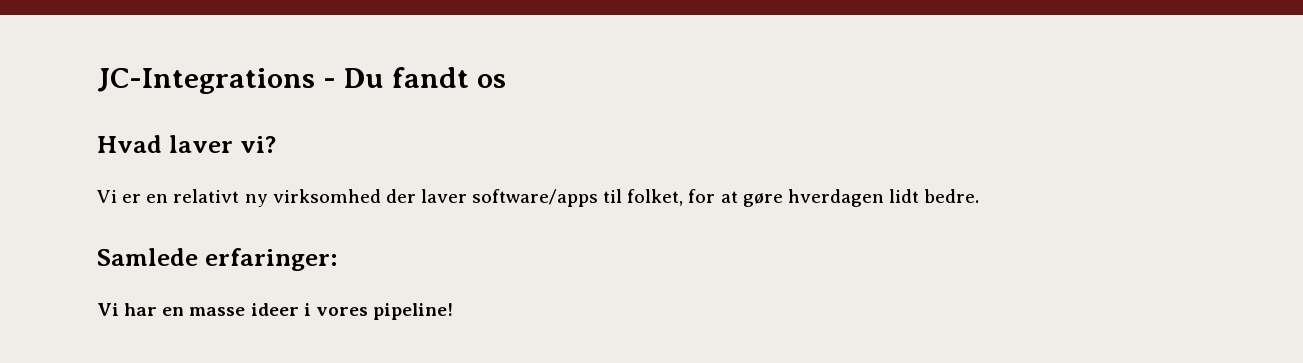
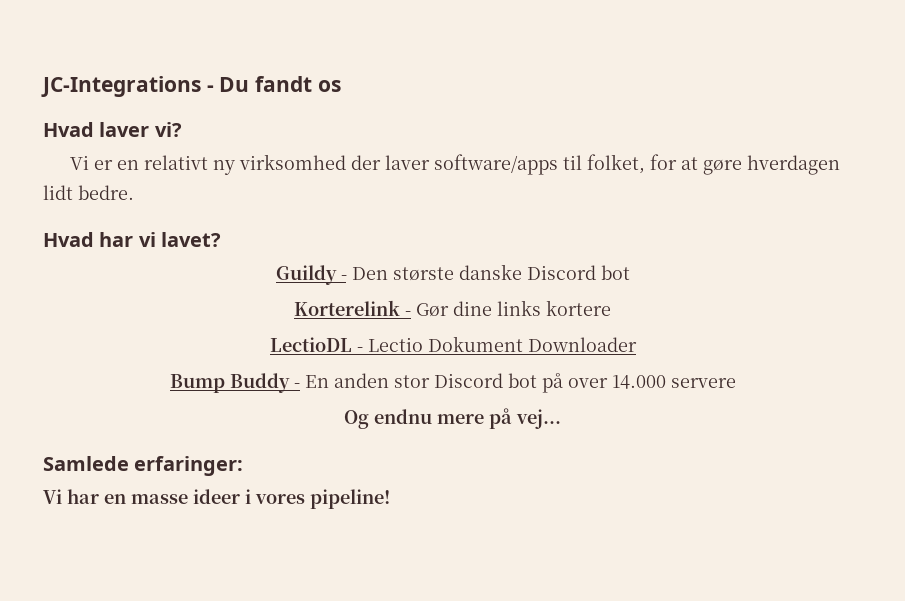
(980, 196) none -> [43,232,222,247] [275,264,630,285] [294,300,611,317] [269,336,637,352] [169,373,736,393] [344,408,561,429] // Hvad har vi lavet? // Guildy - Den største danske Discord bot // Korterelink - Gør dine links kortere // LectioDL - Lectio Dokument Downloader // Bump Buddy - En anden stor Discord bot på over 14.000 servere // Og endnu mere på vej...

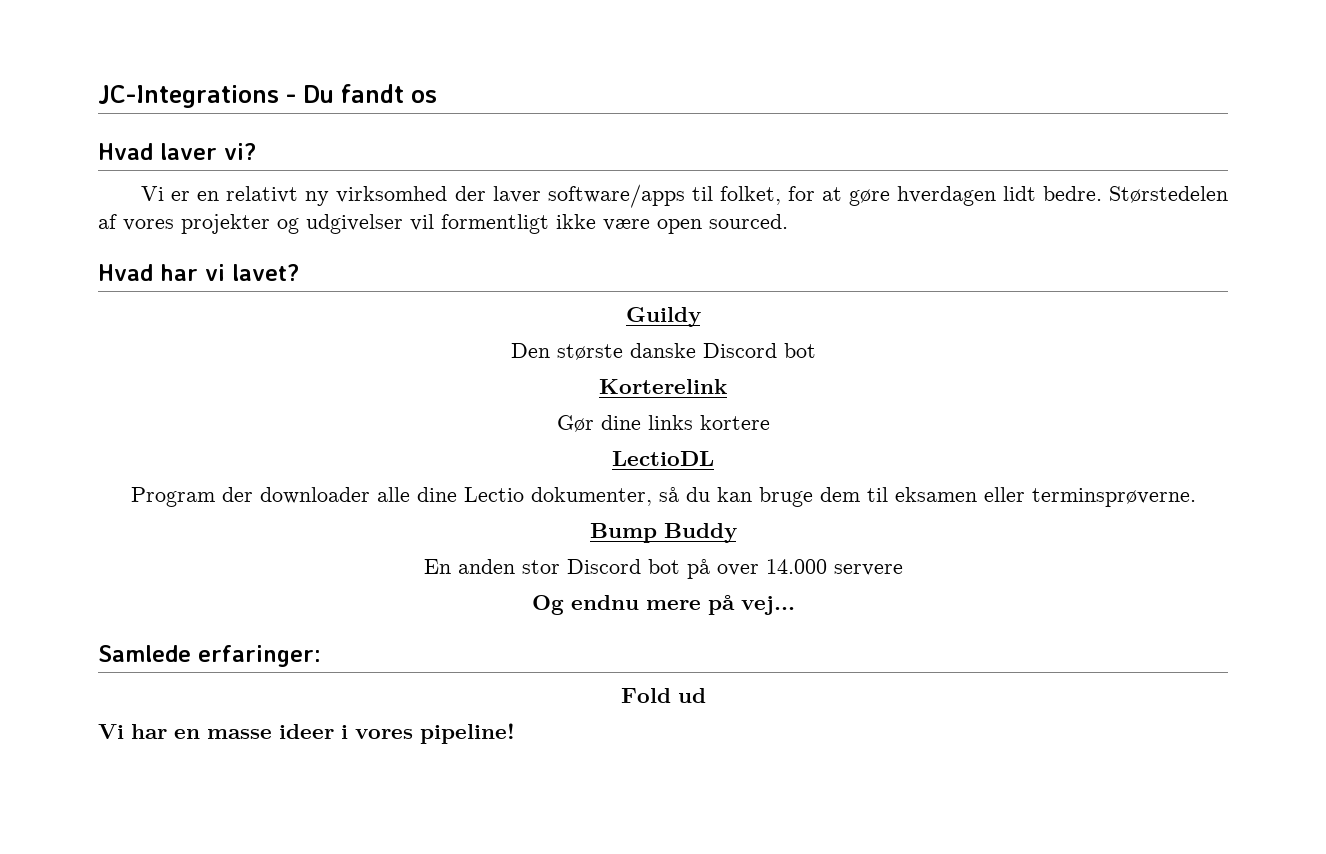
(134, 192) none -> [1108,186,1228,203] [98,214,788,234] Størstedelen af vores projekter og udgivelser vil formentligt ikke være open sourced.
[340,275,347,280] - -> (701, 317) //
[405,311,411,316] - -> (727, 386) //
[356,336,637,352] - Lectio Dokument Downloader -> [130,487,1196,507] // Program der downloader alle dine Lectio dokumenter, så du kan bruge dem til eksamen eller terminsprøverne.
[293,383,300,388] - -> (737, 533) //
(244, 466) none -> [620,688,706,703] // Fold ud

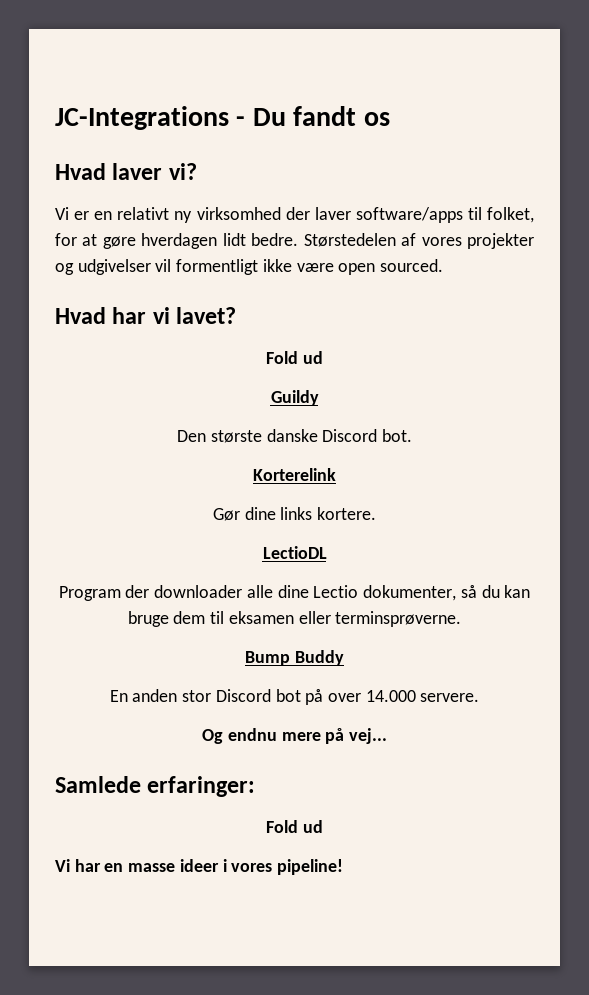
(299, 272) none -> [266,351,323,364] // Fold ud
[783,343,816,358] bot -> [381,429,412,442] bot.
[699,415,770,430] kortere -> [317,507,377,520] kortere.
[833,564,903,576] servere -> [420,693,480,702] servere.

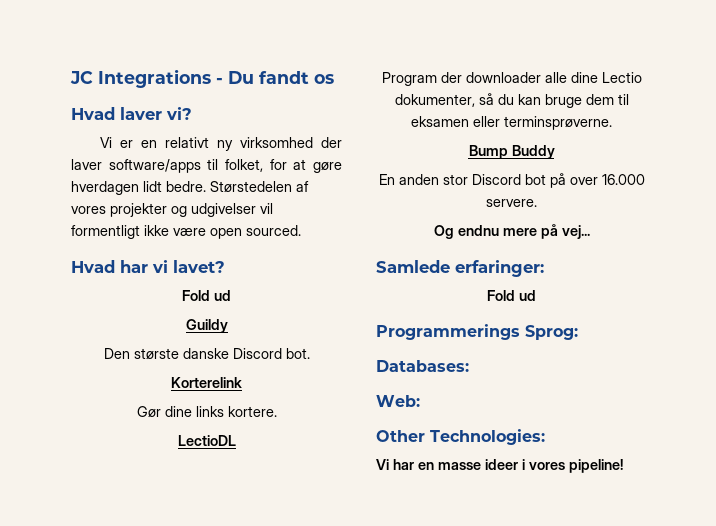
[55,106,229,130] JC-Integrations -> [70,69,211,88] JC Integrations
[365,690,416,702] 14.000 -> [601,174,645,185] 16.000
(323, 826) none -> [376,324,578,340] [376,360,469,372] [376,395,420,407] [376,429,545,445] // Programmerings Sprog: // Databases: // Web: // Other Technologies:

